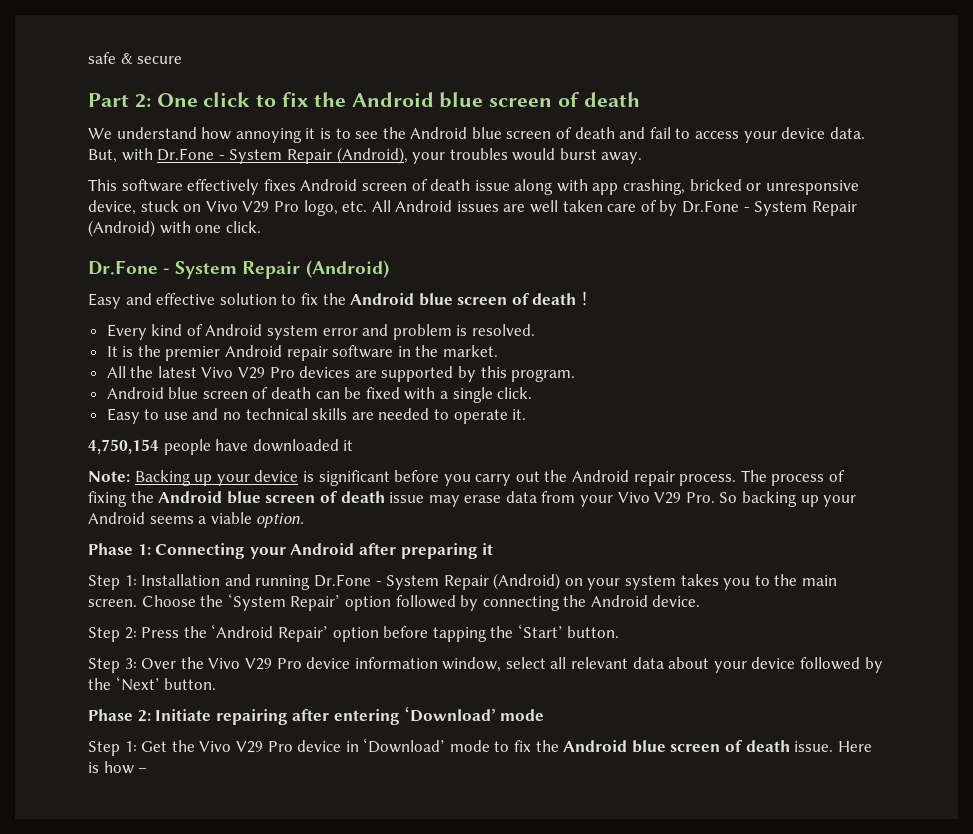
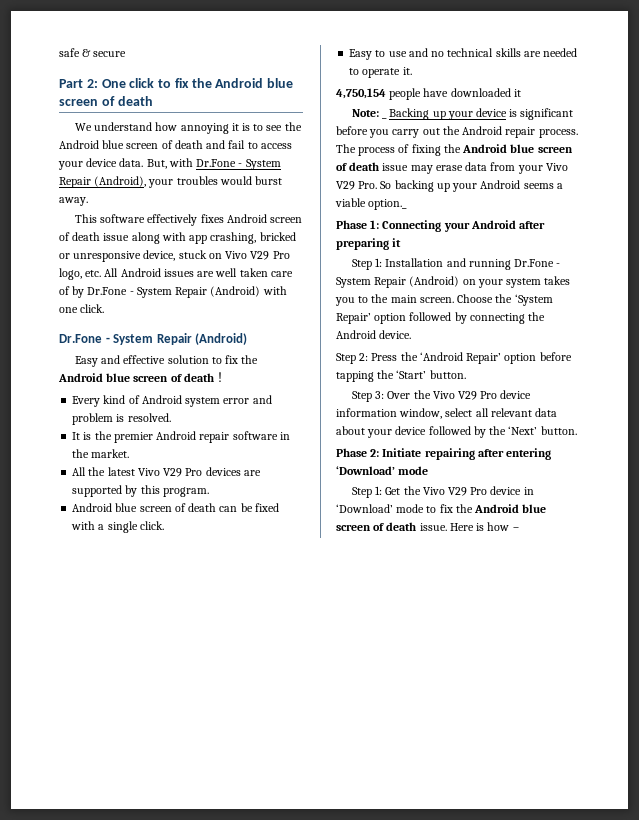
(130, 476) none -> [382,117,388,119] _
[256,513,305,528] option. -> [368,199,408,210] option._

